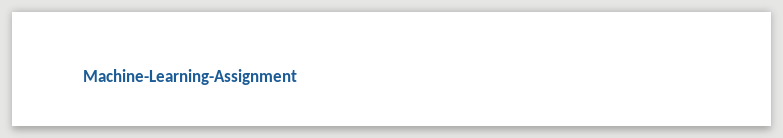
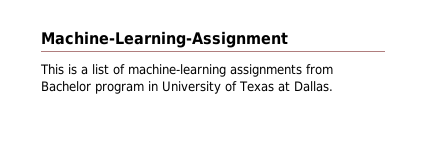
(297, 77) none -> [40,64,333,77] [41,81,333,94] // This is a list of machine-learning assignments from Bachelor program in University of Texas at Dallas.

